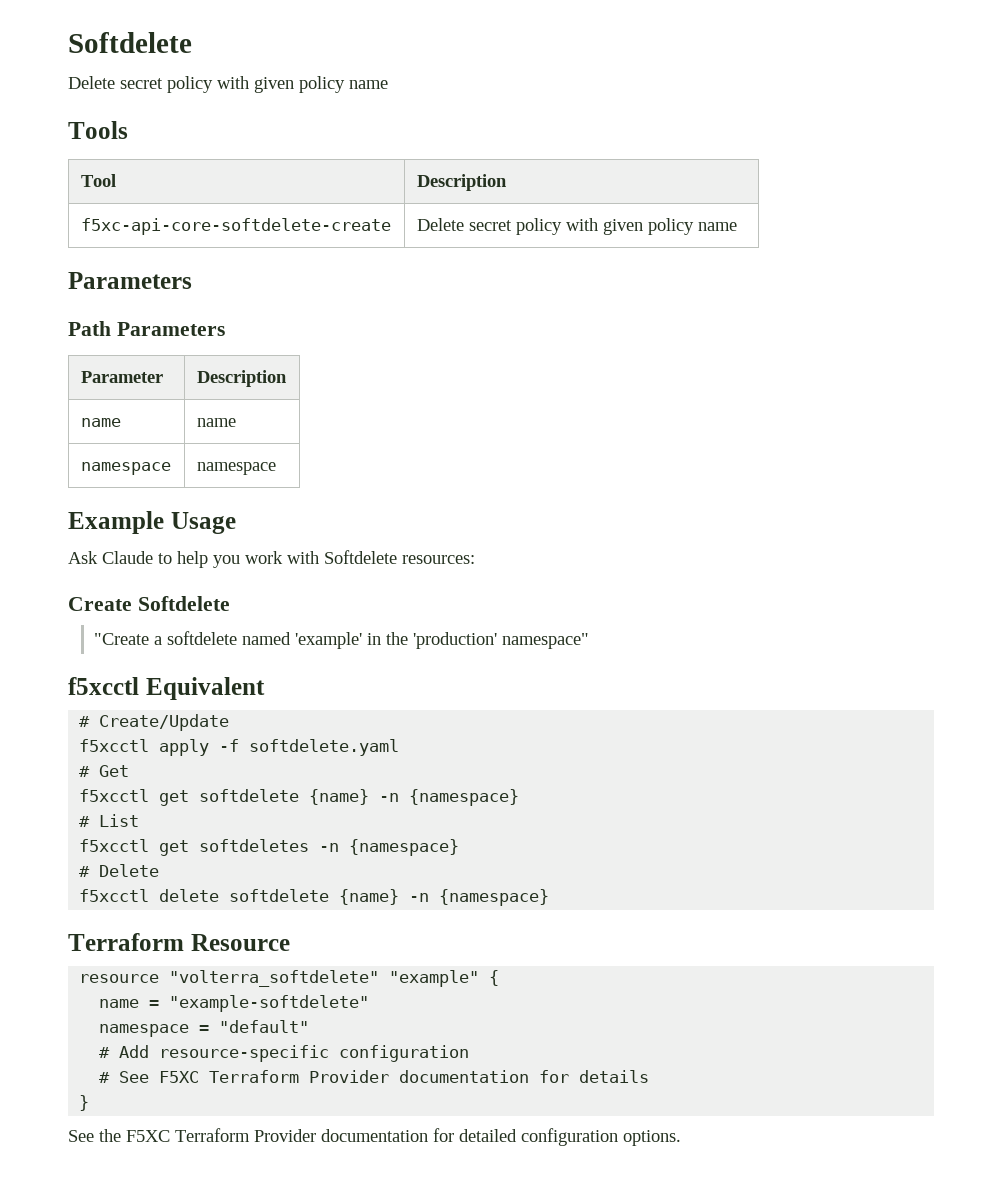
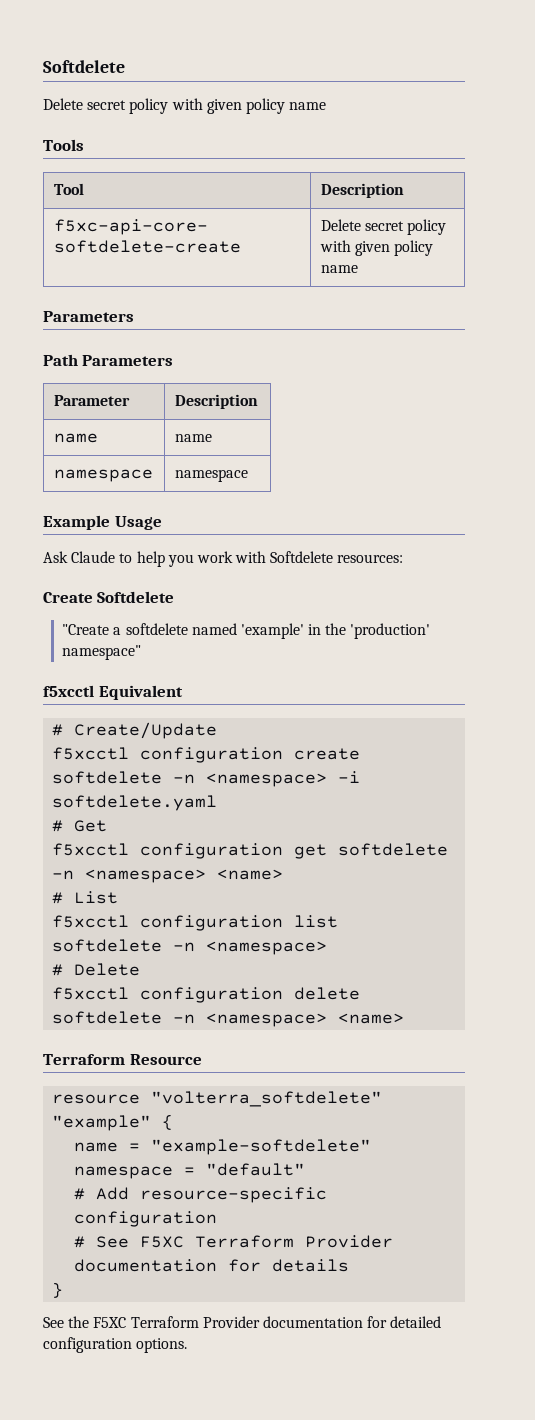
[159,739,240,756] apply -f -> [140,747,361,763] [52,771,361,787] configuration create softdelete -n <namespace> -i
(150, 795) none -> [140,843,284,859] configuration
[309,789,520,806] {name} -n {namespace} -> [52,869,284,883] -n <namespace> <name>
[159,839,460,856] get softdeletes -n {namespace} -> [140,915,339,931] [52,939,328,955] configuration list softdelete -n <namespace>
(150, 895) none -> [140,987,284,1003] configuration
[339,889,550,906] {name} -n {namespace} -> [173,1013,405,1027] -n <namespace> <name>

